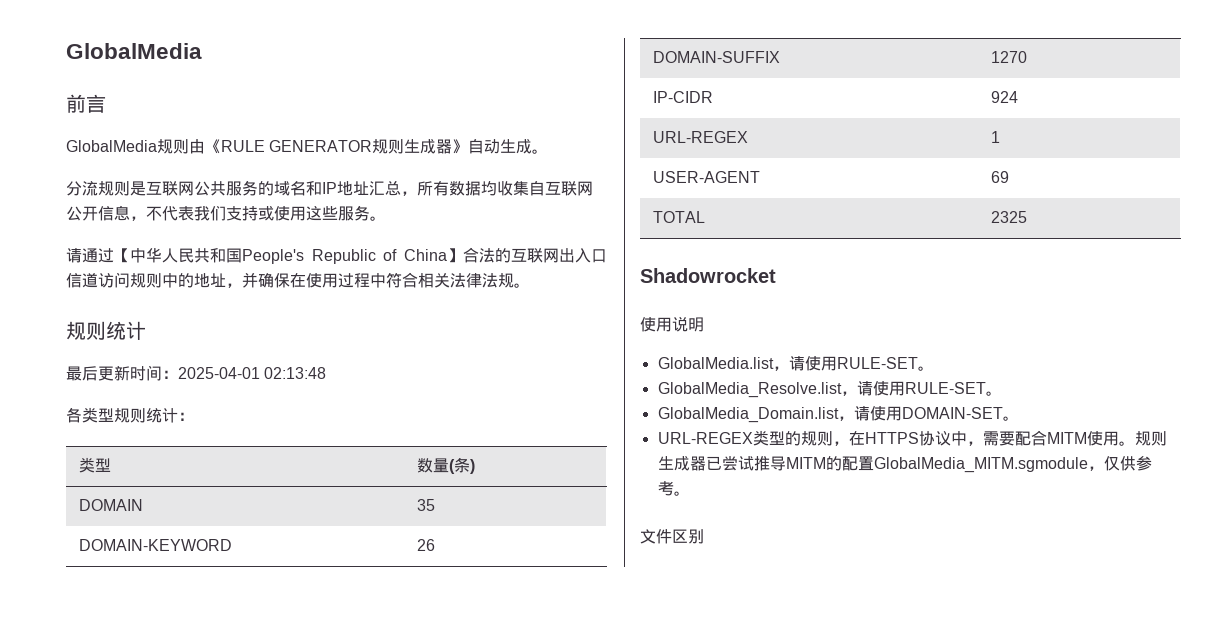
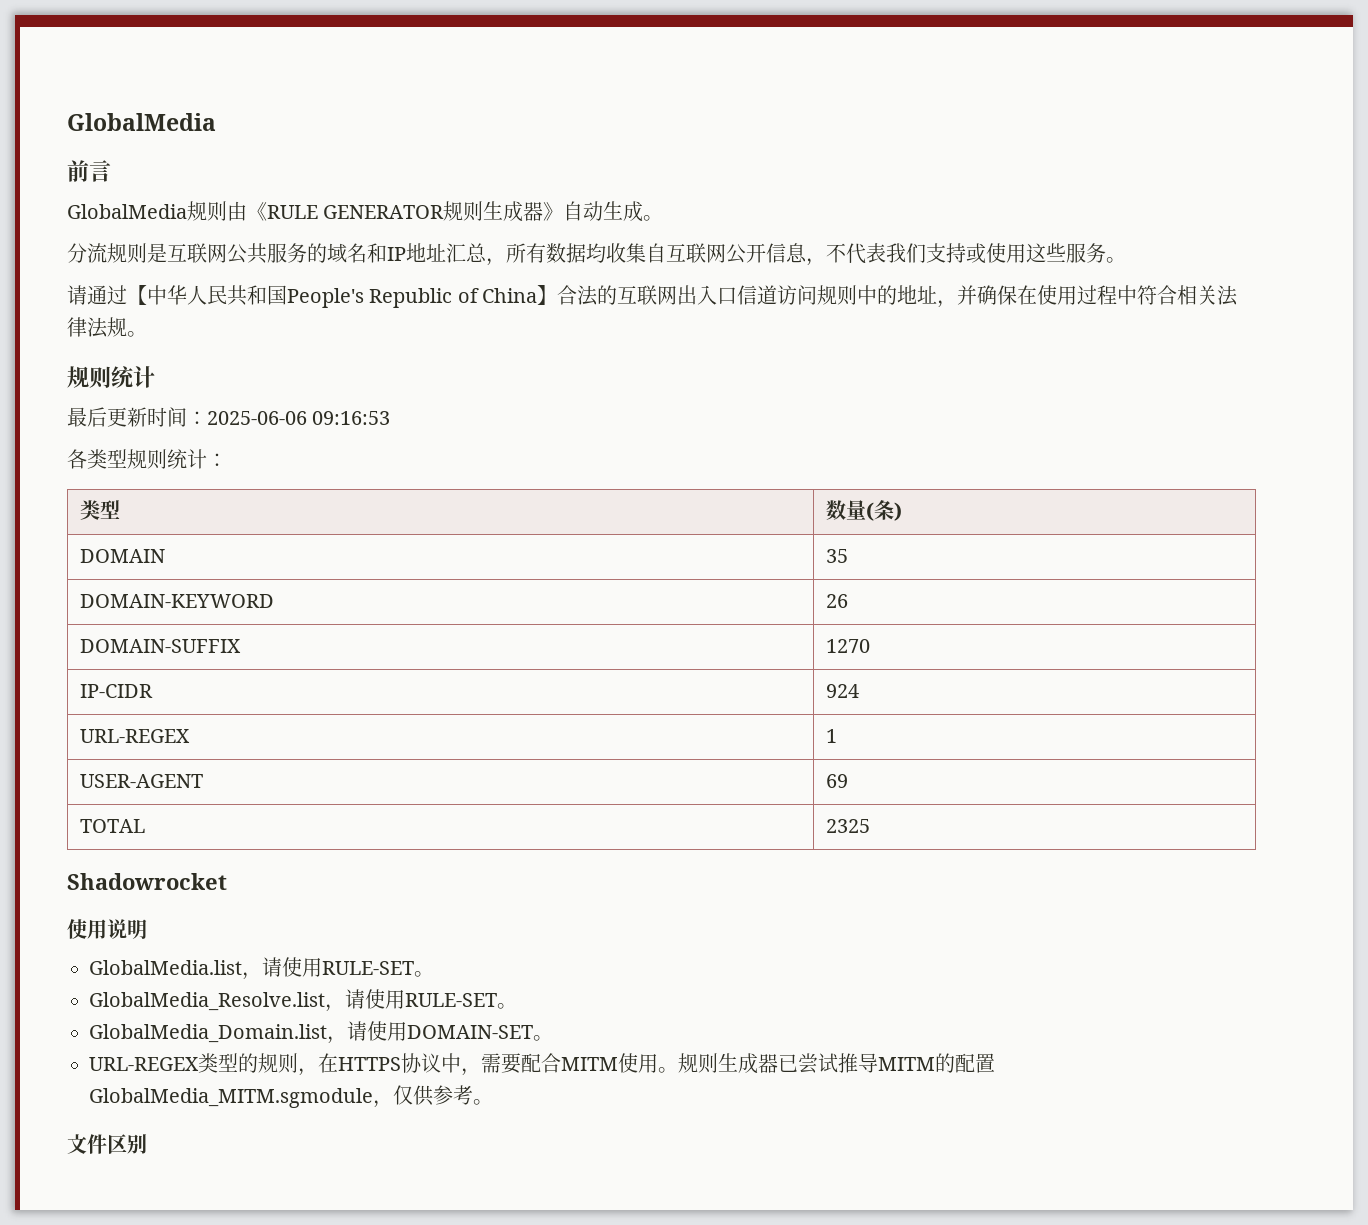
[178,367,327,379] 2025-04-01 02:13:48 -> [207,411,391,425] 2025-06-06 09:16:53

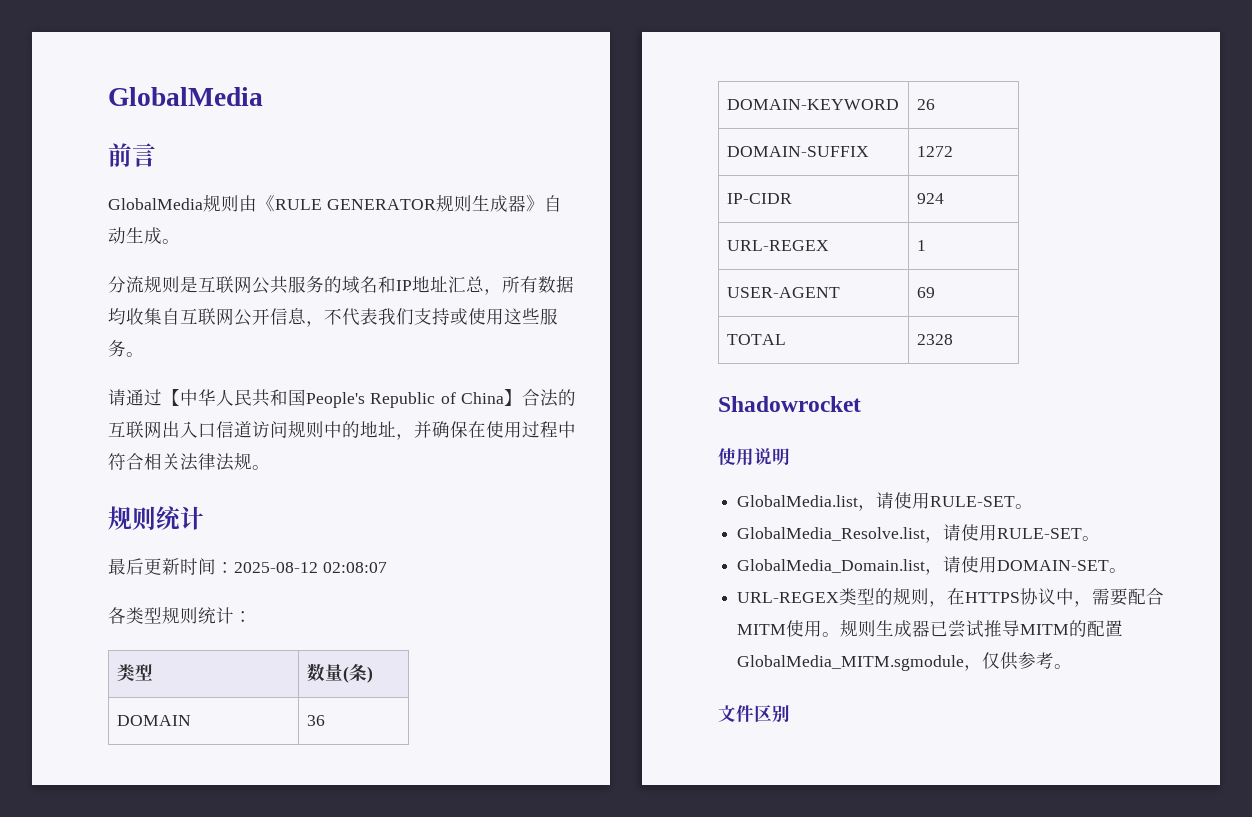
[207,411,391,425] 2025-06-06 09:16:53 -> [234,562,387,573] 2025-08-12 02:08:07
[825,549,848,563] 35 -> [306,715,325,726] 36
[825,639,870,653] 1270 -> [916,146,953,157] 1272
[825,819,870,833] 2325 -> [916,334,953,345] 2328

